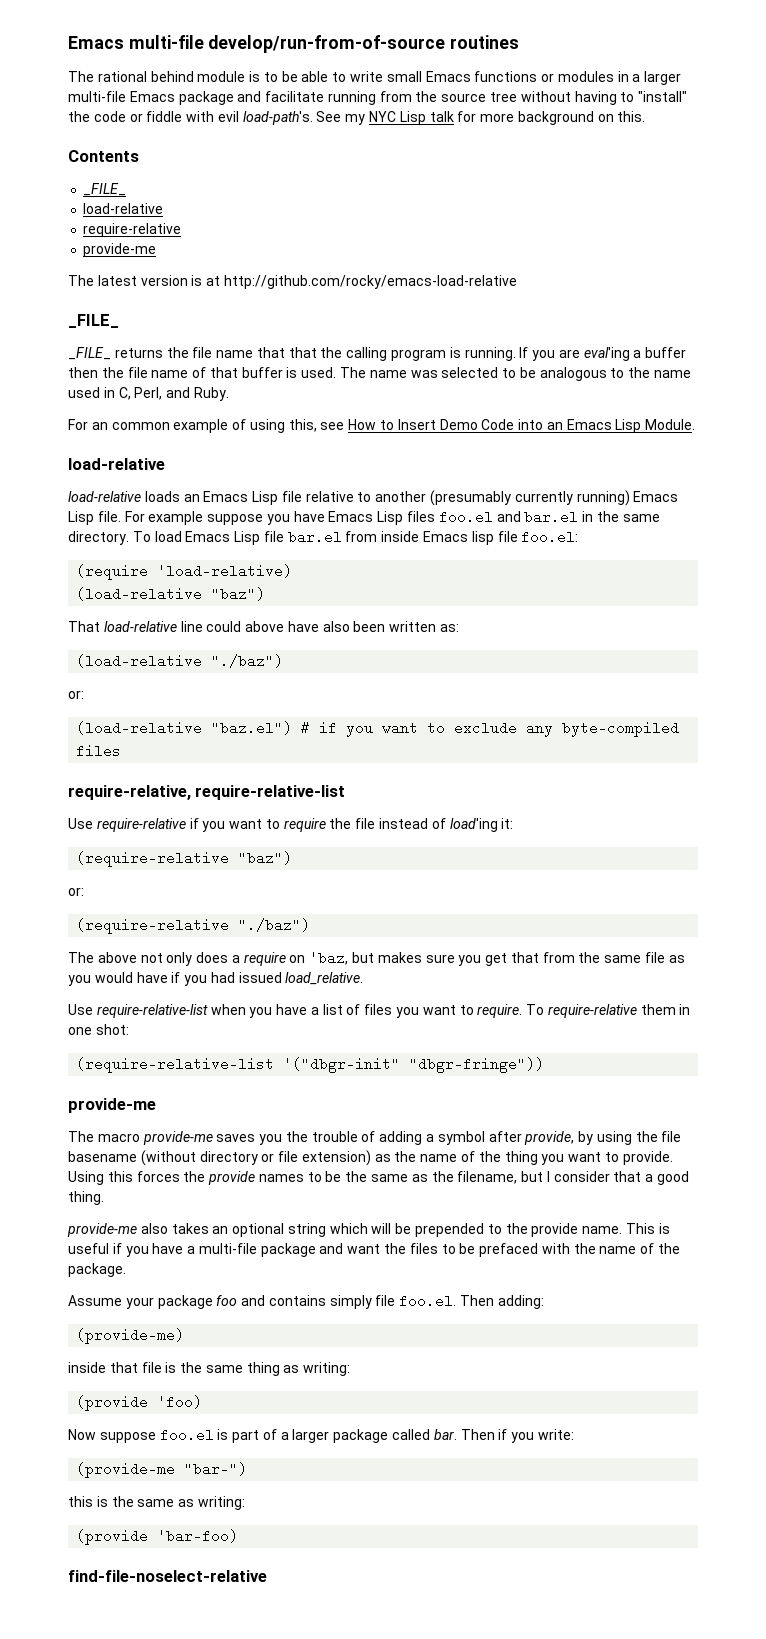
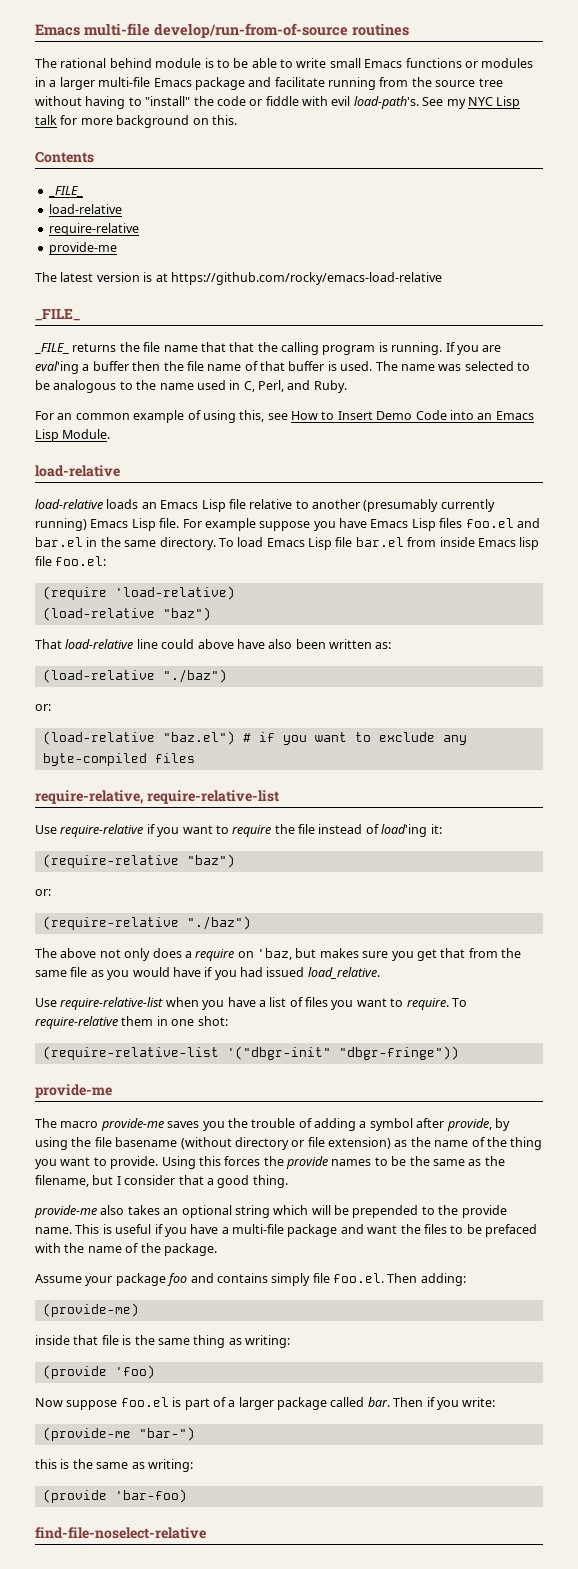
[223,275,517,289] http://github.com/rocky/emacs-load-relative -> [170,272,442,285] https://github.com/rocky/emacs-load-relative

